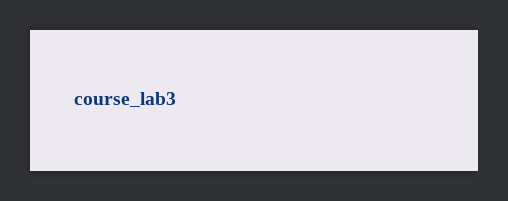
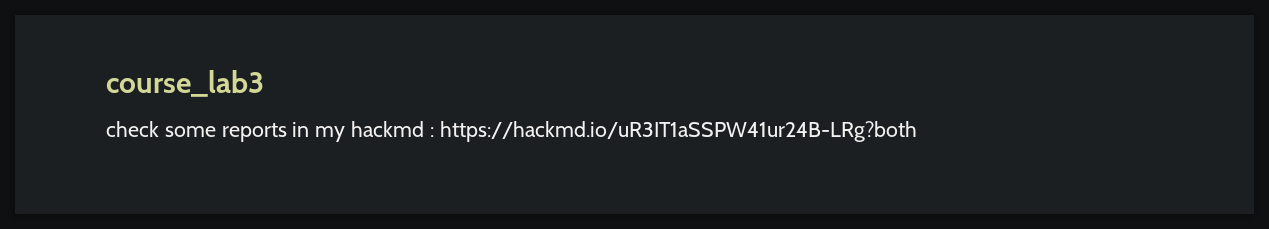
(176, 99) none -> [106,121,917,142] // check some reports in my hackmd : https://hackmd.io/uR3IT1aSSPW41ur24B-LRg?both

